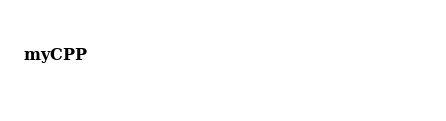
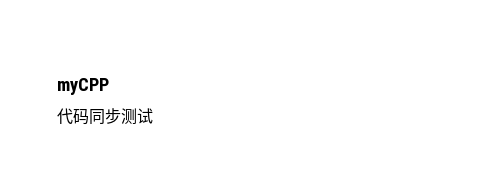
(87, 55) none -> [57,108,153,125] // 代码同步测试

